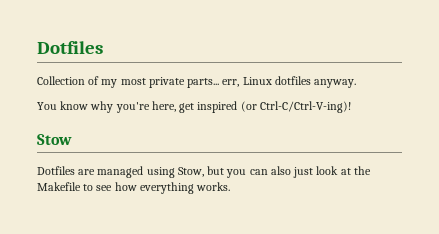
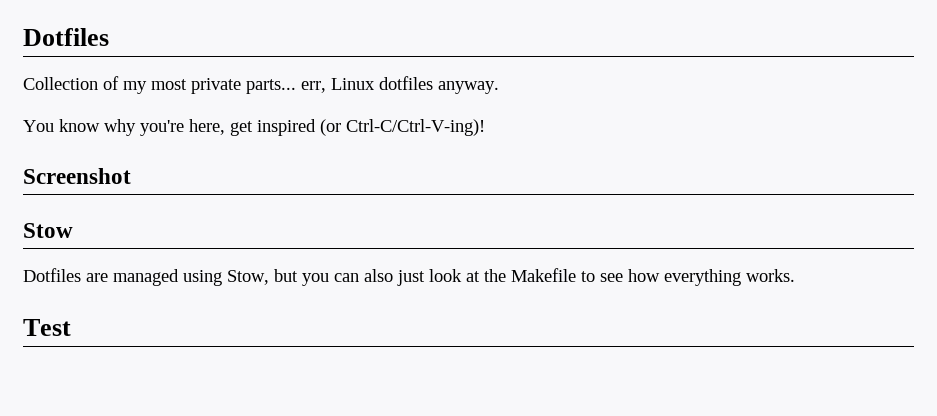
(351, 107) none -> [23,168,131,184] // Screenshot
(231, 186) none -> [23,319,71,336] // Test

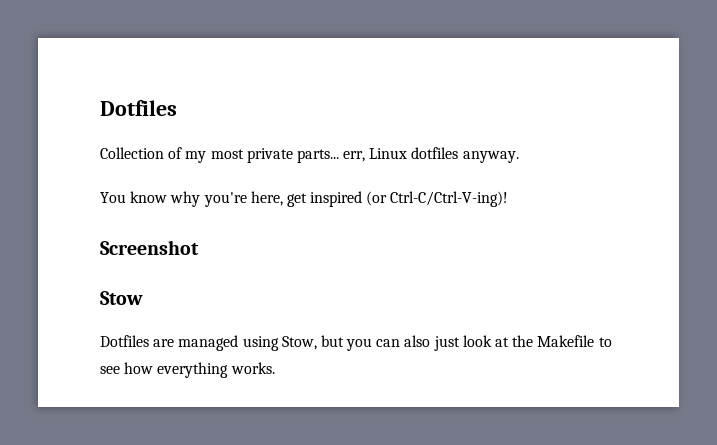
[23,319,71,336] // Test -> (275, 368) none

